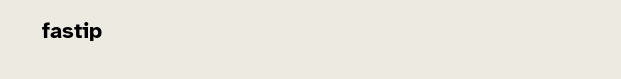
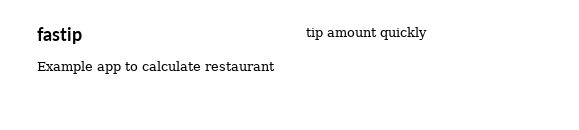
(102, 31) none -> [37,61,275,74] [306,27,427,40] // Example app to calculate restaurant tip amount quickly

